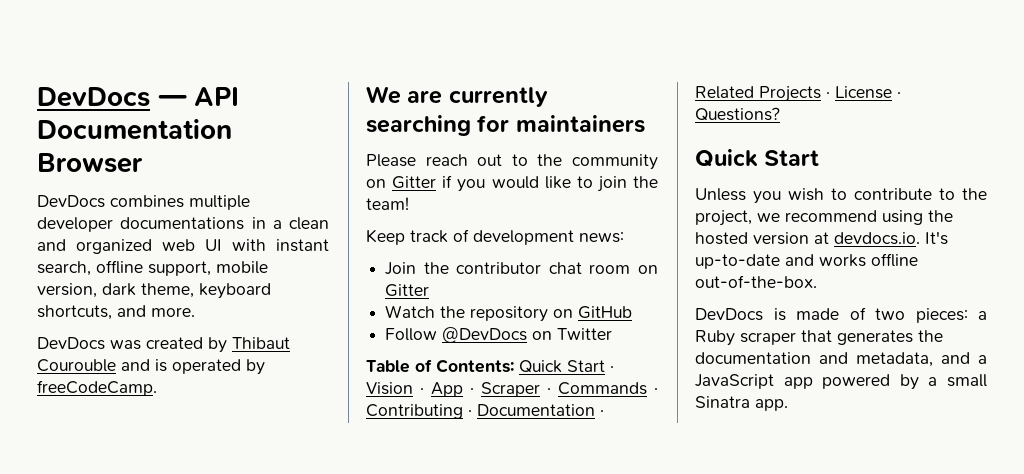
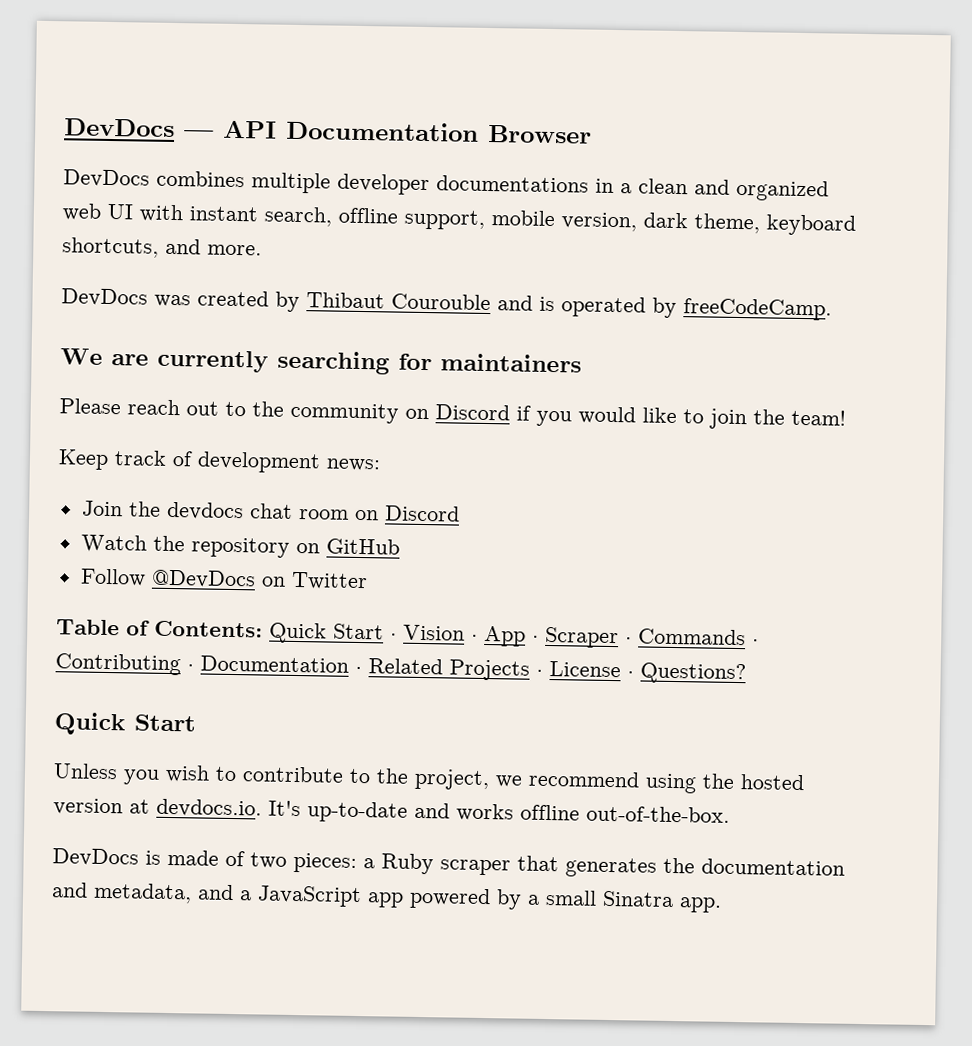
[392,176,437,189] Gitter -> [435,404,510,421] Discord
[456,262,542,274] contributor -> [166,501,244,521] devdocs
[385,284,430,297] Gitter -> [384,505,460,522] Discord

